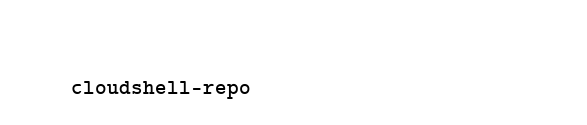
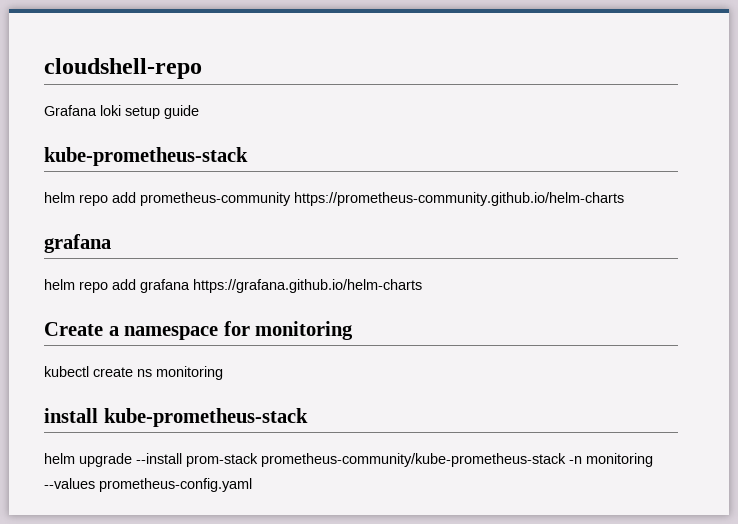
(251, 90) none -> [44,105,199,119] [44,147,248,166] [44,192,624,206] [44,234,111,253] [44,279,422,293] [44,321,354,340] [44,366,223,380] [44,408,308,427] [44,453,653,467] [44,478,252,492] // Grafana loki setup guide // kube-prometheus-stack // helm repo add prometheus-community https://prometheus-community.github.io/helm-charts // grafana // helm repo add grafana https://grafana.github.io/helm-charts // Create a namespace for monitoring // kubectl create ns monitoring // install kube-prometheus-stack // helm upgrade --install prom-stack prometheus-community/kube-prometheus-stack -n monitoring --values prometheus-config.yaml

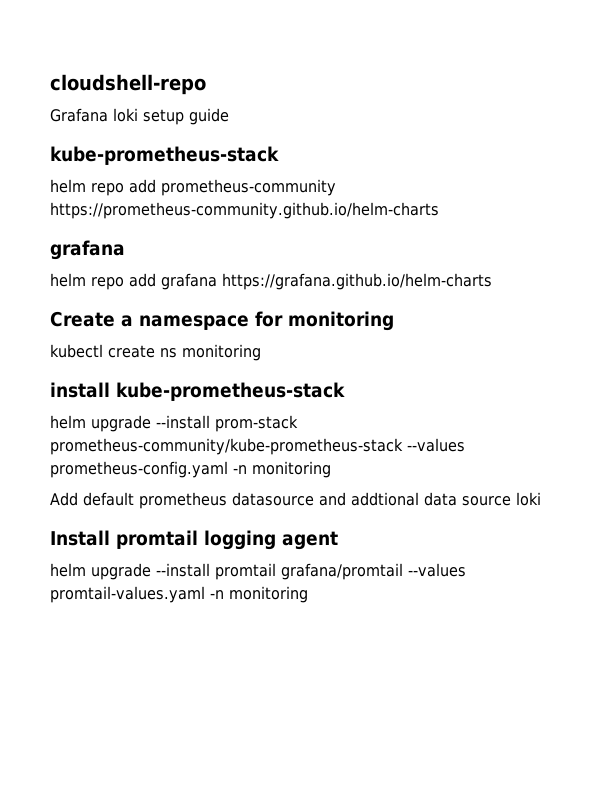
[569,453,653,467] [44,478,252,492] -n monitoring --values prometheus-config.yaml -> [407,438,465,452] [50,461,331,478] [50,492,541,509] [50,530,338,550] [50,563,466,580] [50,586,308,603] --values prometheus-config.yaml -n monitoring // Add default prometheus datasource and addtional data source loki // Install promtail logging agent // helm upgrade --install promtail grafana/promtail --values promtail-values.yaml -n monitoring

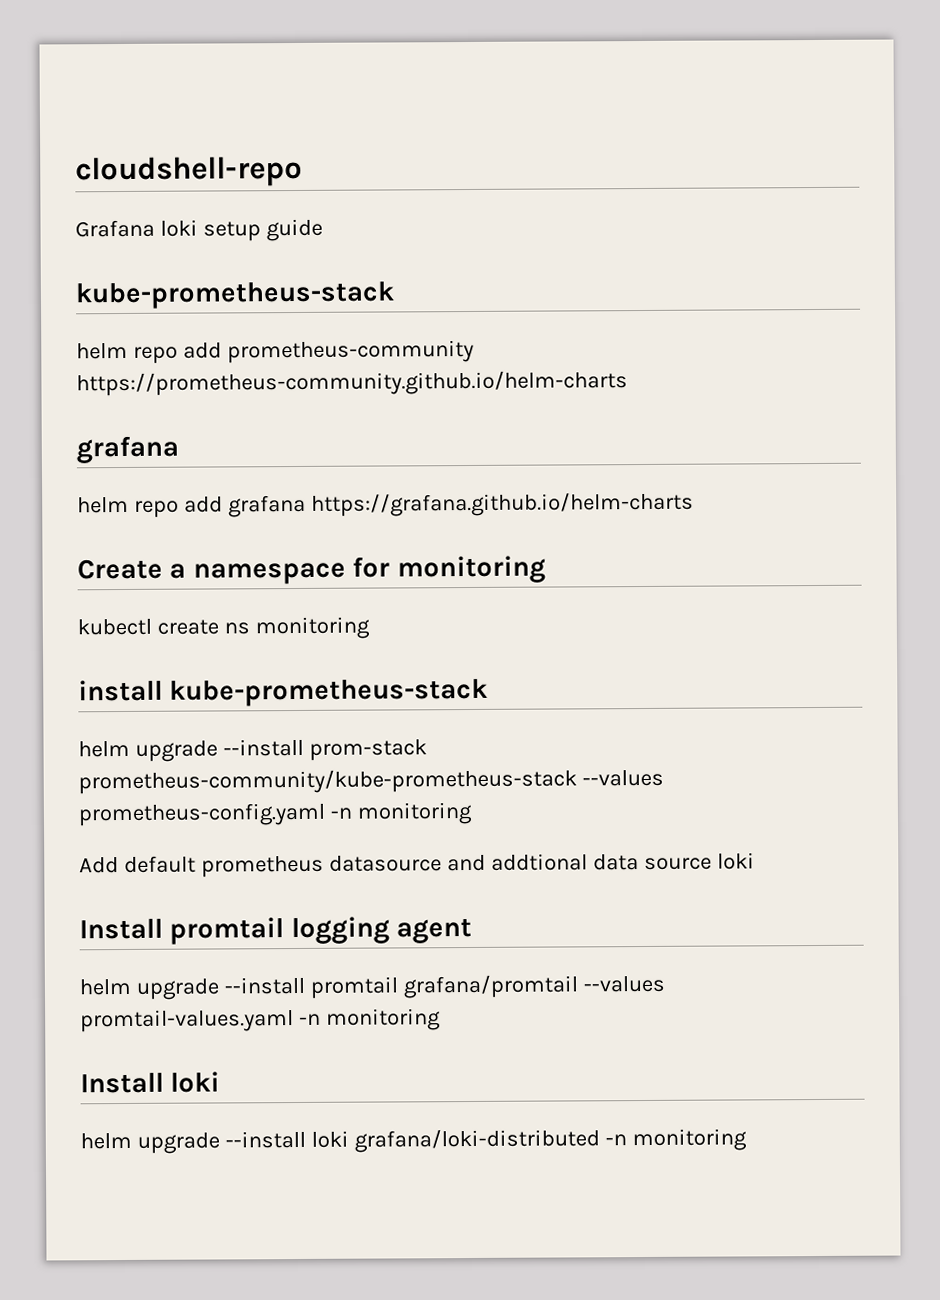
(308, 594) none -> [80,1071,221,1094] [80,1128,747,1154] // Install loki // helm upgrade --install loki grafana/loki-distributed -n monitoring

